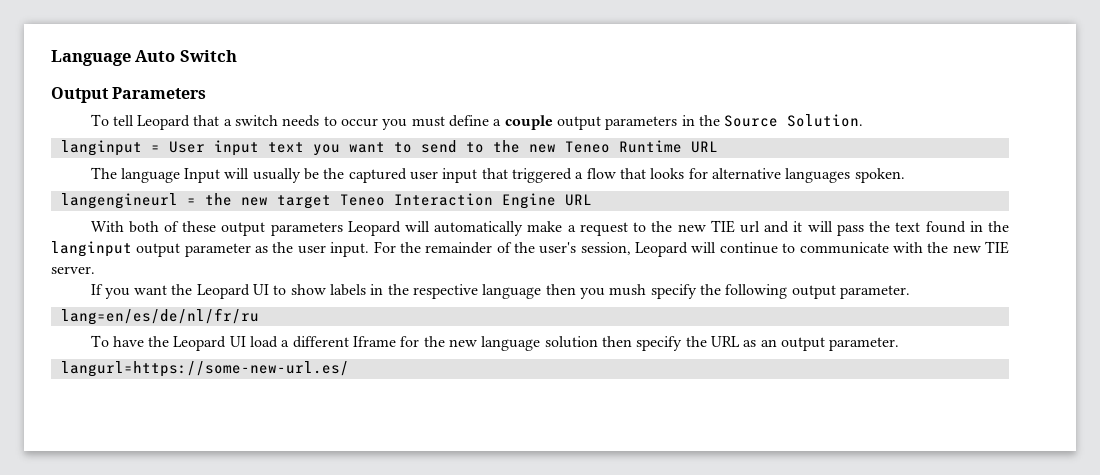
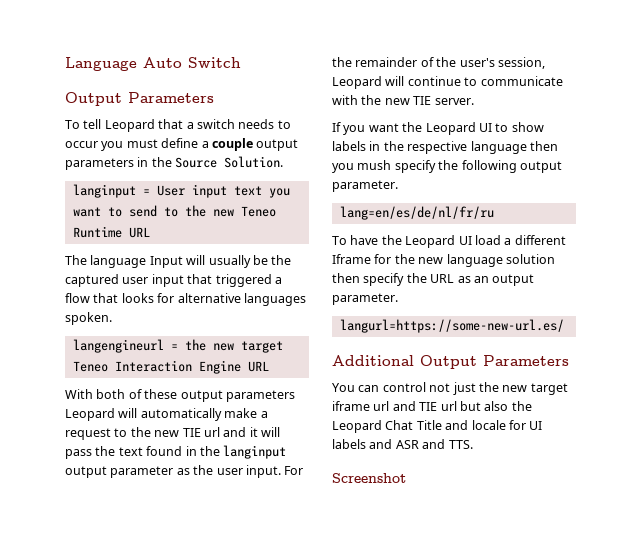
(349, 369) none -> [332,355,569,369] [332,382,568,395] [332,401,532,411] [332,420,543,433] [332,439,473,449] [332,473,406,483] // Additional Output Parameters // You can control not just the new target iframe url and TIE url but also the Leopard Chat Title and locale for UI labels and ASR and TTS. // Screenshot

